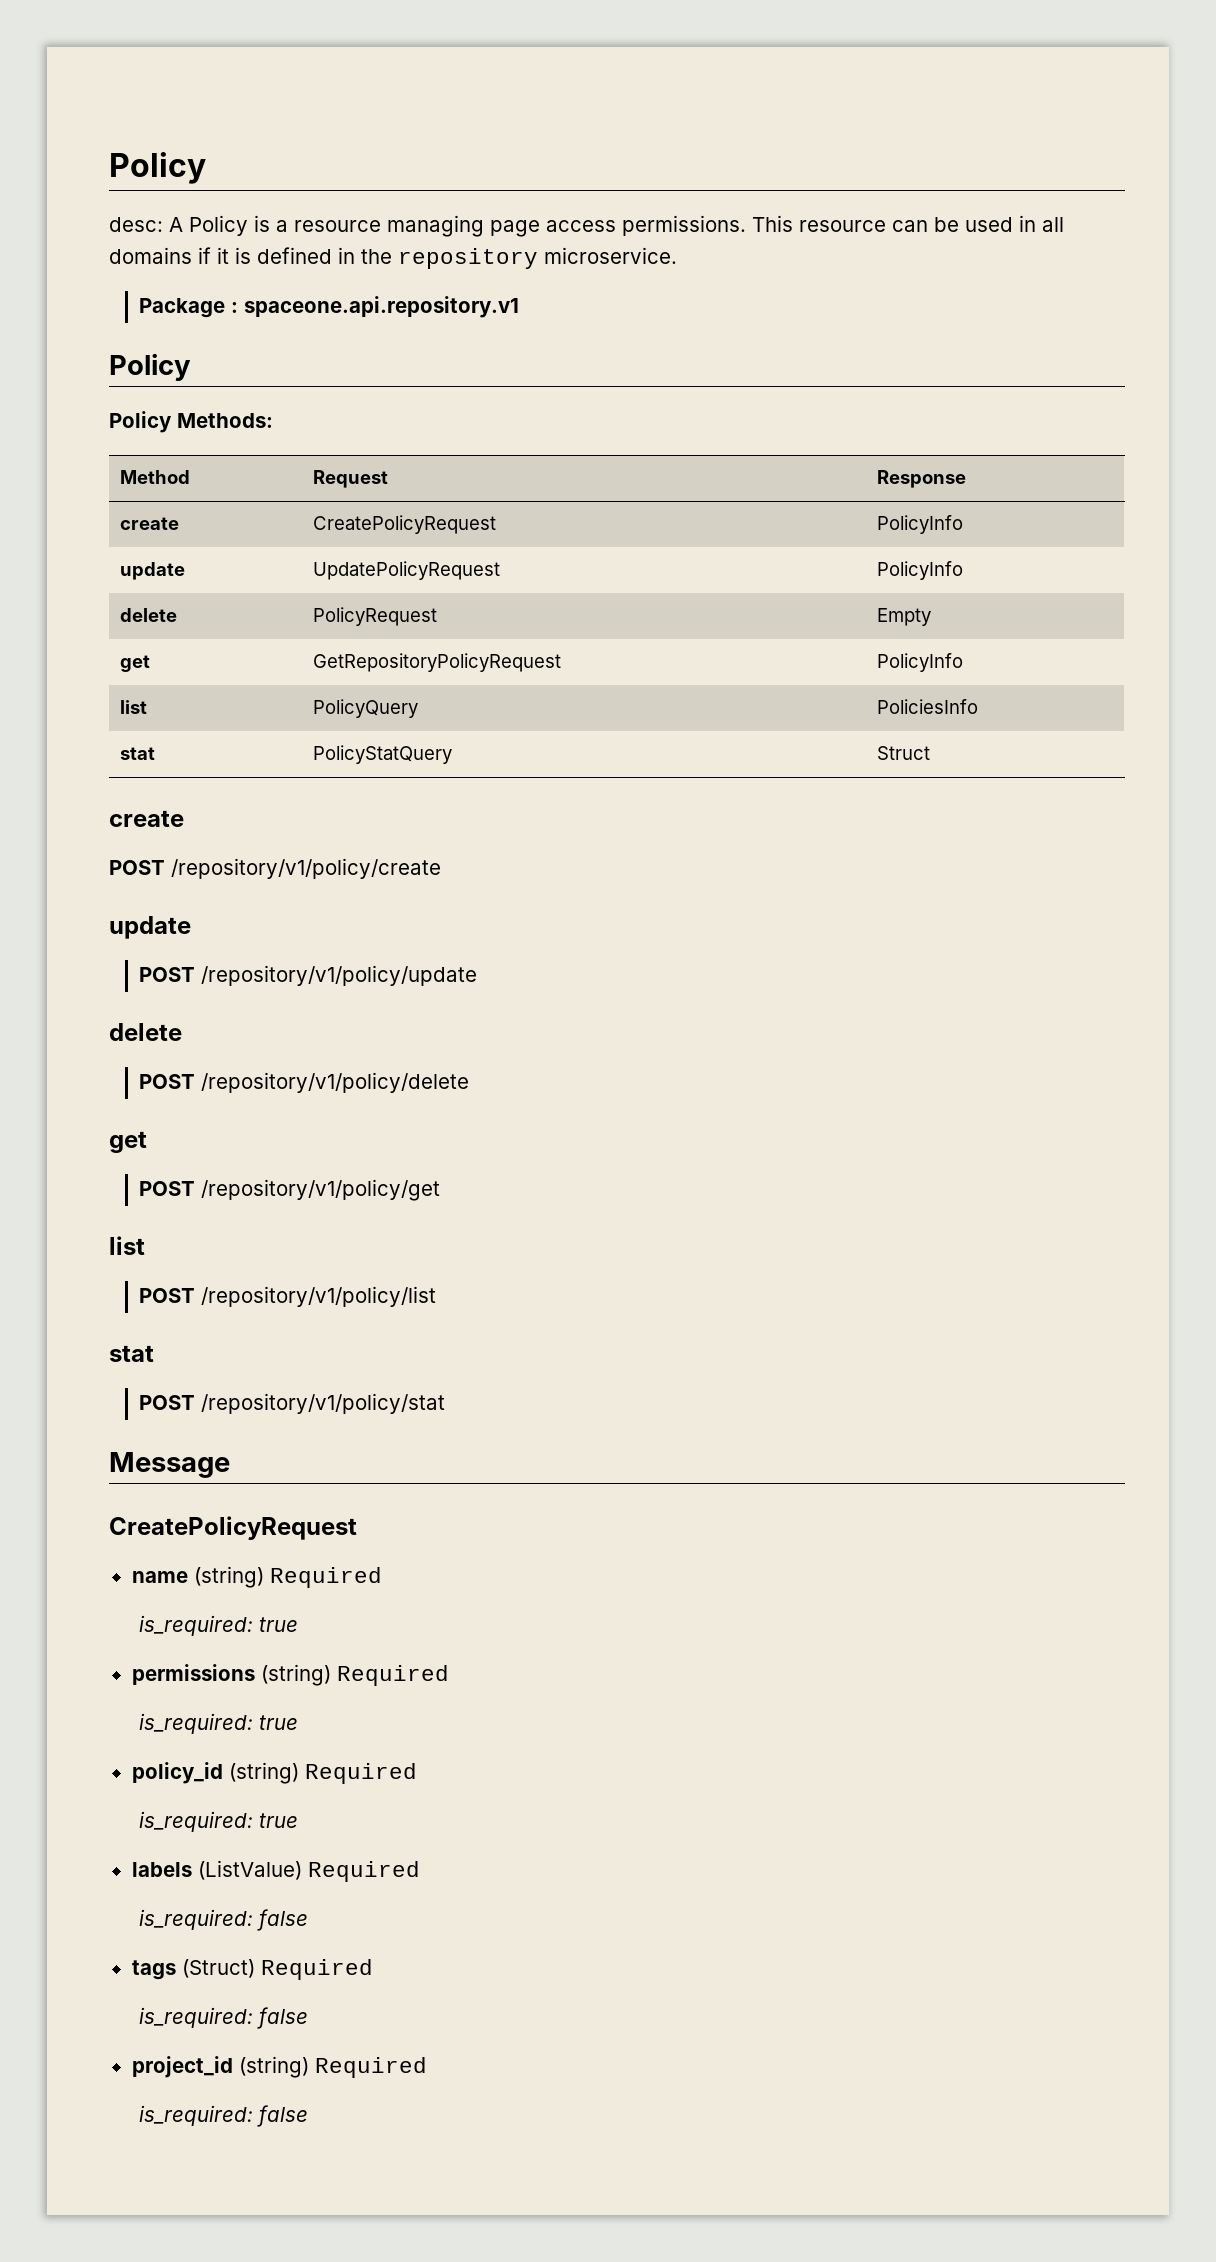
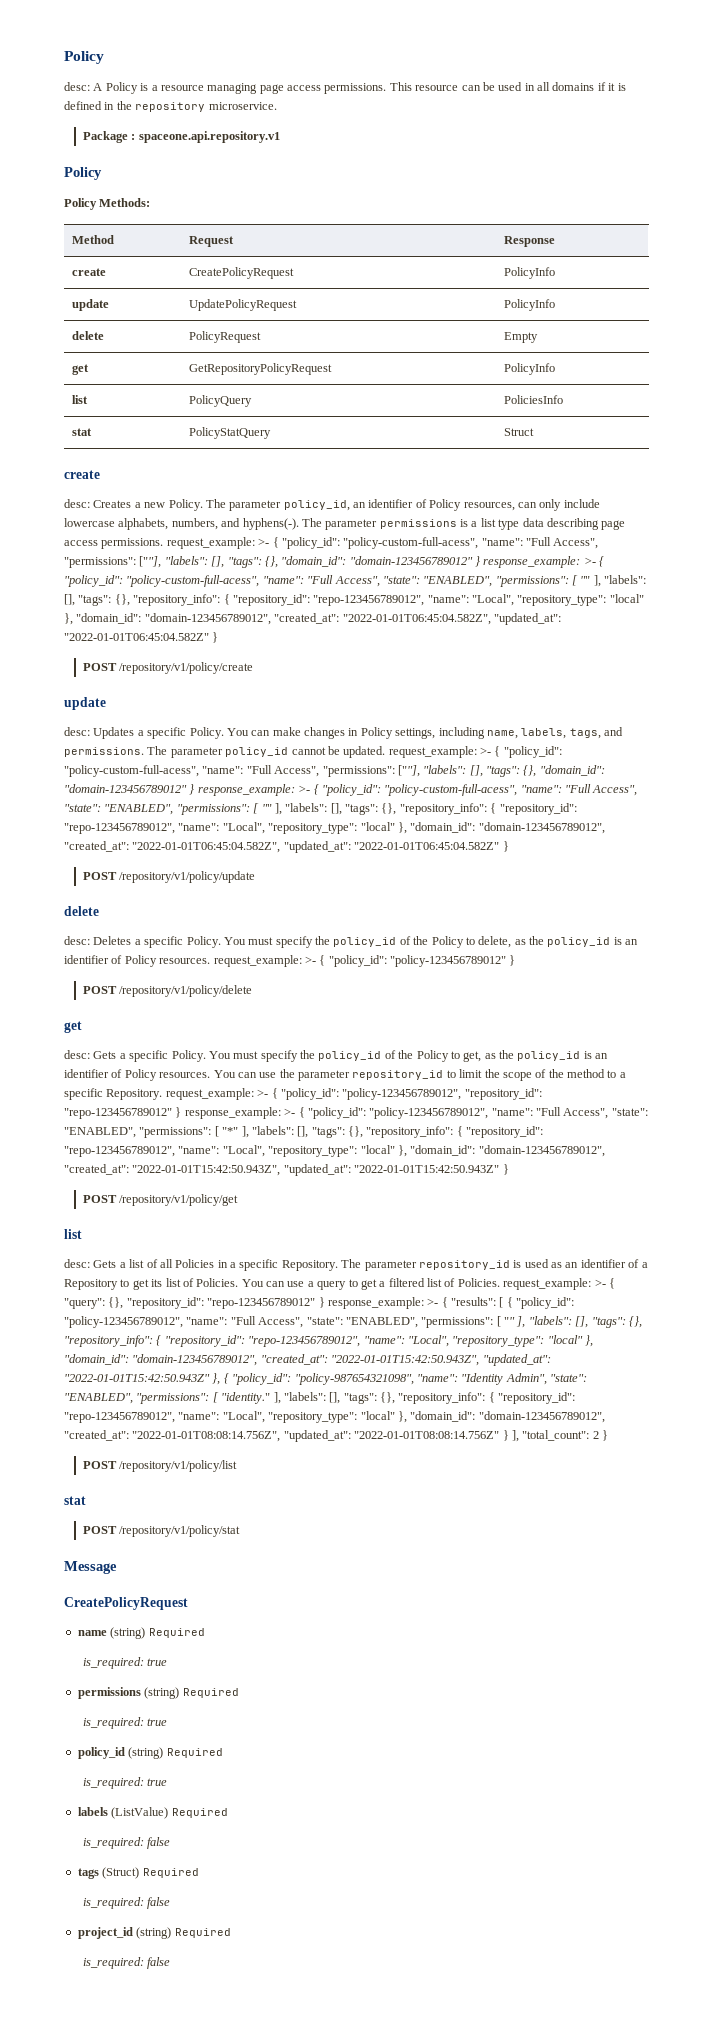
[109,858,441,879] [109,916,191,939] [138,965,477,986] [109,1023,182,1041] [138,1072,469,1093] [109,1131,147,1153] [138,1179,440,1201] [109,1236,145,1255] POST /repository/v1/policy/create // update // POST /repository/v1/policy/update // delete // POST /repository/v1/policy/delete // get // POST /repository/v1/policy/get // list -> [64,499,600,511] [64,518,626,530] [64,537,599,549] [64,556,605,568] [64,575,647,587] [64,594,644,606] [64,613,561,625] [64,632,219,643] [82,662,254,674] [64,697,106,710] [64,727,623,739] [64,746,562,758] [64,765,605,777] [64,784,638,796] [64,803,577,815] [64,822,605,834] [64,841,509,853] [82,871,256,883] [64,906,99,916] [64,936,639,948] [64,955,516,967] [82,985,253,997] [64,1021,82,1033] [64,1050,609,1062] [64,1069,626,1081] [64,1088,542,1100] [64,1107,648,1119] [64,1126,544,1138] [64,1145,605,1157] [64,1164,509,1176] [82,1194,239,1206] [64,1229,82,1239] [64,1259,648,1271] [64,1278,615,1290] [64,1297,575,1309] [64,1316,642,1328] [64,1335,593,1347] [64,1354,551,1366] [64,1373,587,1385] [64,1392,576,1404] [64,1411,605,1423] [64,1430,608,1442] desc: Creates a new Policy. The parameter policy_id, an identifier of Policy resources, can only include lowercase alphabets, numbers, and hyphens(-). The parameter permissions is a list type data describing page access permissions. request_example: >- { "policy_id": "policy-custom-full-acess", "name": "Full Access", "permissions": [""], "labels": [], "tags": {}, "domain_id": "domain-123456789012" } response_example: >- { "policy_id": "policy-custom-full-acess", "name": "Full Access", "state": "ENABLED", "permissions": [ "" ], "labels": [], "tags": {}, "repository_info": { "repository_id": "repo-123456789012", "name": "Local", "repository_type": "local" }, "domain_id": "domain-123456789012", "created_at": "2022-01-01T06:45:04.582Z", "updated_at": "2022-01-01T06:45:04.582Z" } // POST /repository/v1/policy/create // update // desc: Updates a specific Policy. You can make changes in Policy settings, including name, labels, tags, and permissions. The parameter policy_id cannot be updated. request_example: >- { "policy_id": "policy-custom-full-acess", "name": "Full Access", "permissions": [""], "labels": [], "tags": {}, "domain_id": "domain-123456789012" } response_example: >- { "policy_id": "policy-custom-full-acess", "name": "Full Access", "state": "ENABLED", "permissions": [ "" ], "labels": [], "tags": {}, "repository_info": { "repository_id": "repo-123456789012", "name": "Local", "repository_type": "local" }, "domain_id": "domain-123456789012", "created_at": "2022-01-01T06:45:04.582Z", "updated_at": "2022-01-01T06:45:04.582Z" } // POST /repository/v1/policy/update // delete // desc: Deletes a specific Policy. You must specify the policy_id of the Policy to delete, as the policy_id is an identifier of Policy resources. request_example: >- { "policy_id": "policy-123456789012" } // POST /repository/v1/policy/delete // get // desc: Gets a specific Policy. You must specify the policy_id of the Policy to get, as the policy_id is an identifier of Policy resources. You can use the parameter repository_id to limit the scope of the method to a specific Repository. request_example: >- { "policy_id": "policy-123456789012", "repository_id": "repo-123456789012" } response_example: >- { "policy_id": "policy-123456789012", "name": "Full Access", "state": "ENABLED", "permissions": [ "*" ], "labels": [], "tags": {}, "repository_info": { "repository_id": "repo-123456789012", "name": "Local", "repository_type": "local" }, "domain_id": "domain-123456789012", "created_at": "2022-01-01T15:42:50.943Z", "updated_at": "2022-01-01T15:42:50.943Z" } // POST /repository/v1/policy/get // list // desc: Gets a list of all Policies in a specific Repository. The parameter repository_id is used as an identifier of a Repository to get its list of Policies. You can use a query to get a filtered list of Policies. request_example: >- { "query": {}, "repository_id": "repo-123456789012" } response_example: >- { "results": [ { "policy_id": "policy-123456789012", "name": "Full Access", "state": "ENABLED", "permissions": [ "" ], "labels": [], "tags": {}, "repository_info": { "repository_id": "repo-123456789012", "name": "Local", "repository_type": "local" }, "domain_id": "domain-123456789012", "created_at": "2022-01-01T15:42:50.943Z", "updated_at": "2022-01-01T15:42:50.943Z" }, { "policy_id": "policy-987654321098", "name": "Identity Admin", "state": "ENABLED", "permissions": [ "identity." ], "labels": [], "tags": {}, "repository_info": { "repository_id": "repo-123456789012", "name": "Local", "repository_type": "local" }, "domain_id": "domain-123456789012", "created_at": "2022-01-01T08:08:14.756Z", "updated_at": "2022-01-01T08:08:14.756Z" } ], "total_count": 2 }

